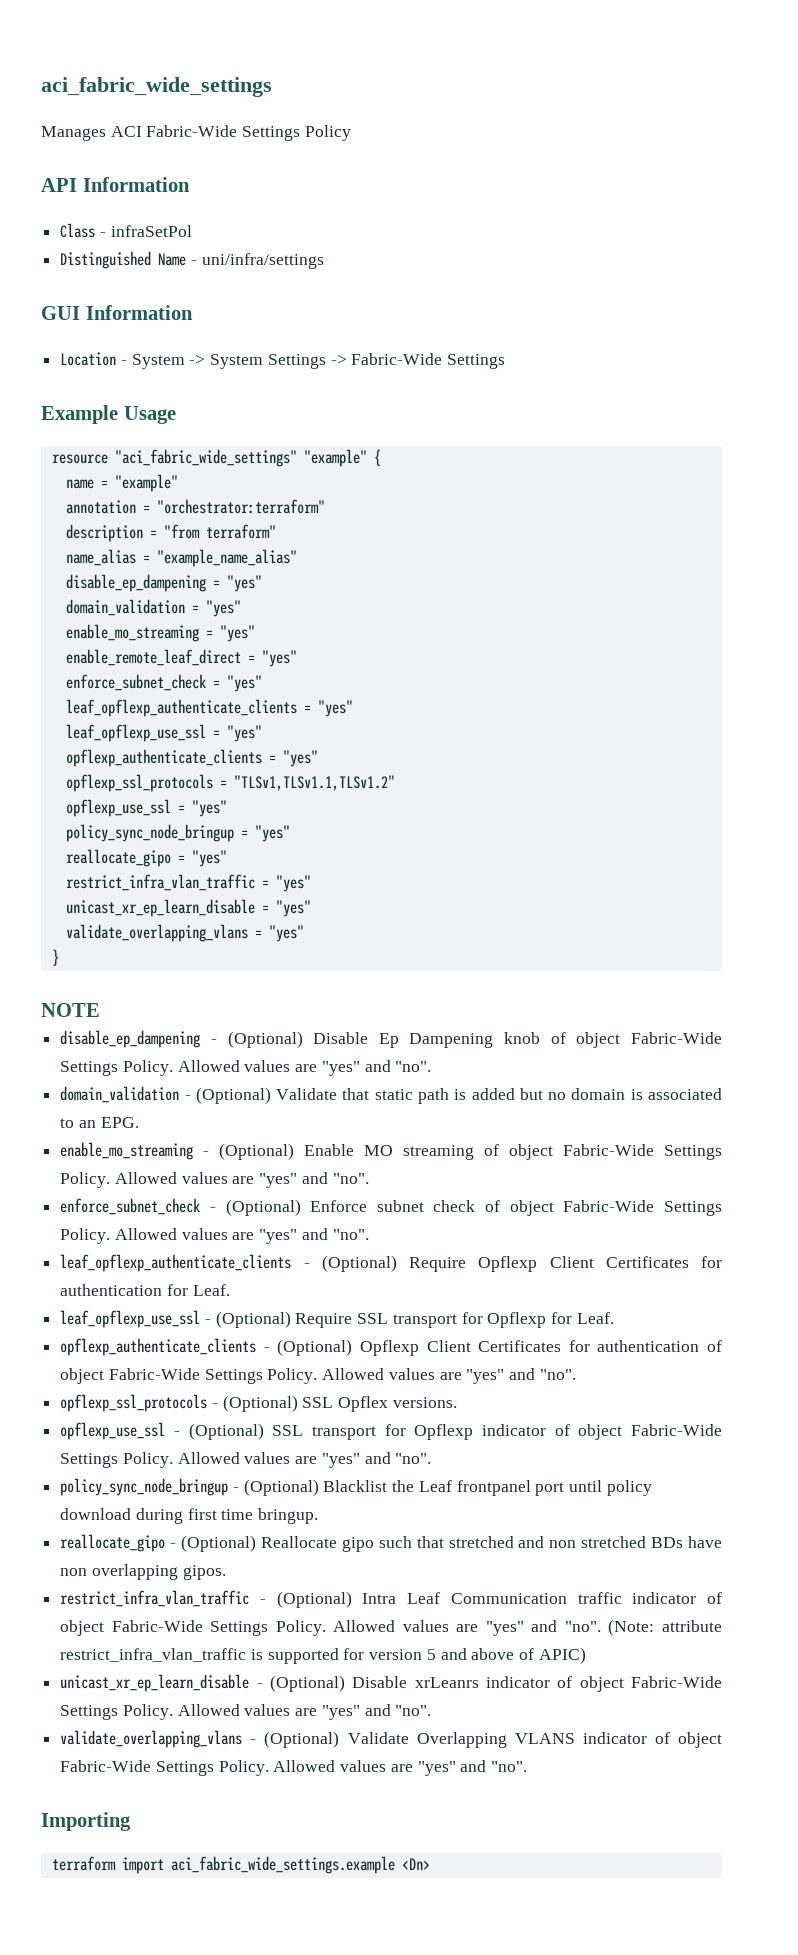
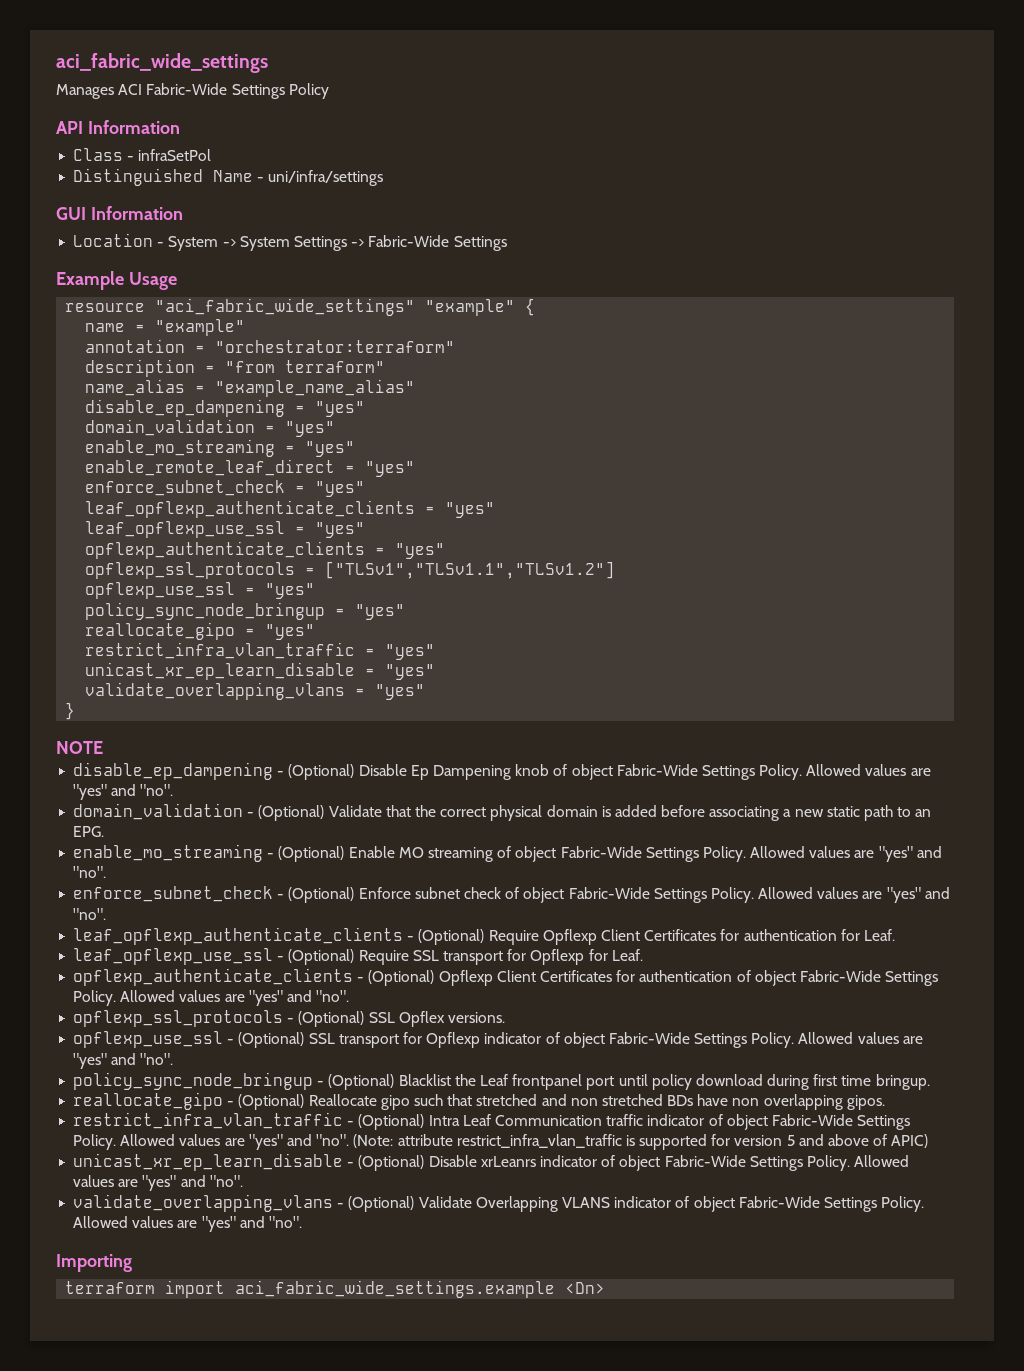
[233,775,395,791] "TLSv1,TLSv1.1,TLSv1.2" -> [325,561,616,579] ["TLSv1","TLSv1.1","TLSv1.2"]
[374,1088,723,1104] static path is added but no domain is associated -> [414,805,894,821] the correct physical domain is added before associating a new static path

